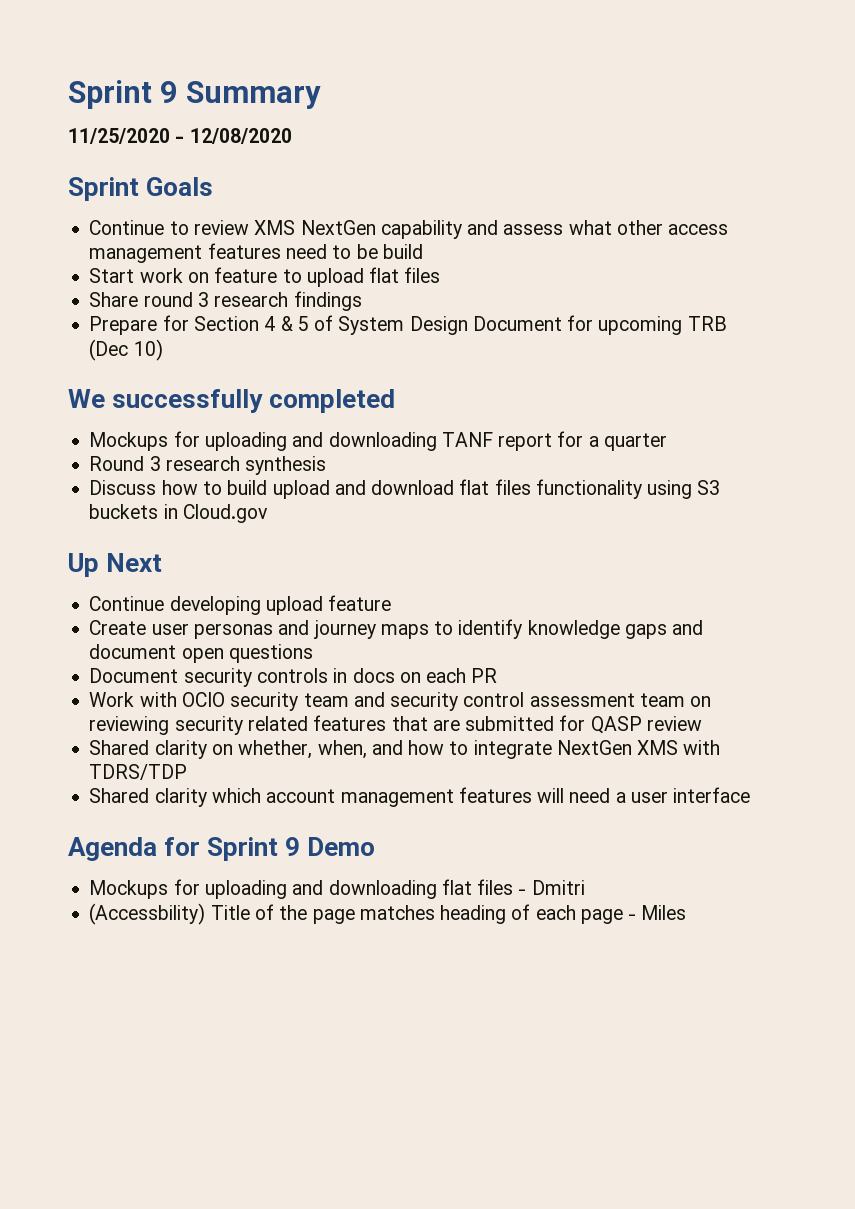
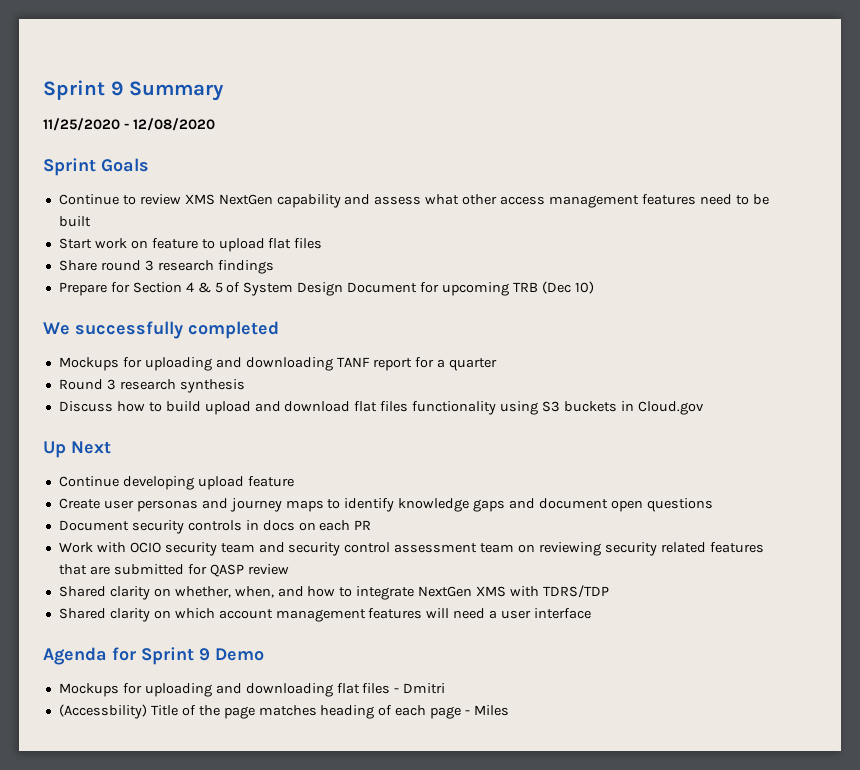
[382,244,423,259] build -> [58,216,91,227] built
(207, 797) none -> [153,610,171,619] on

